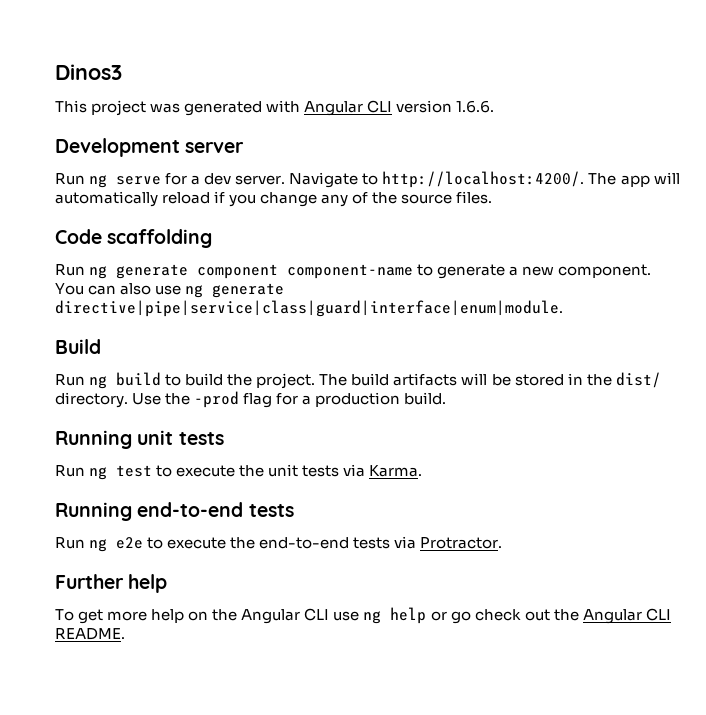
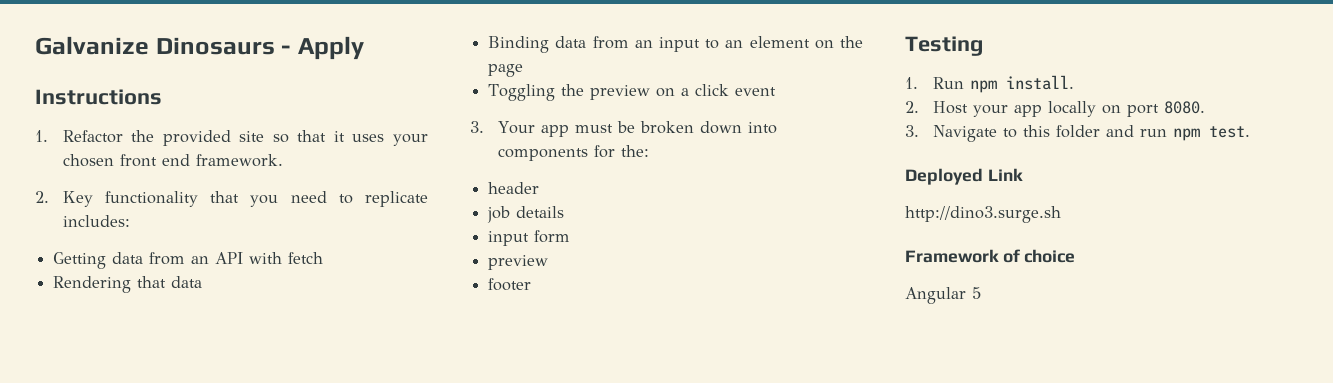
[55,64,122,80] [55,100,495,116] [55,138,245,157] [55,171,680,188] [55,191,493,207] [55,229,213,248] [55,264,652,279] [55,283,285,298] [55,300,563,317] [55,339,101,354] [55,372,661,389] [55,391,447,408] [55,430,224,449] [55,464,423,480] [55,502,294,521] [55,536,503,552] [55,574,168,593] [55,607,671,624] [55,628,125,640] Dinos3 // This project was generated with Angular CLI version 1.6.6. // Development server // Run ng serve for a dev server. Navigate to http://localhost:4200/. The app will automatically reload if you change any of the source files. // Code scaffolding // Run ng generate component component-name to generate a new component. You can also use ng generate directive|pipe|service|class|guard|interface|enum|module. // Build // Run ng build to build the project. The build artifacts will be stored in the dist/ directory. Use the -prod flag for a production build. // Running unit tests // Run ng test to execute the unit tests via Karma. // Running end-to-end tests // Run ng e2e to execute the end-to-end tests via Protractor. // Further help // To get more help on the Angular CLI use ng help or go check out the Angular CLI README. -> [35,36,364,60] [35,89,162,105] [35,130,429,146] [62,154,283,167] [35,191,429,207] [62,215,130,227] [53,252,324,269] [53,276,203,293] [488,36,863,53] [488,64,524,77] [488,84,777,101] [470,121,777,137] [497,145,649,161] [488,182,540,194] [487,206,565,223] [488,230,571,246] [488,255,549,270] [488,278,532,291] [905,36,983,56] [905,75,1074,93] [905,101,1205,117] [905,125,1250,142] [905,168,1023,185] [905,206,1061,223] [905,249,1076,263] [905,287,981,304] Galvanize Dinosaurs - Apply // Instructions // 1. Refactor the provided site so that it uses your chosen front end framework. // 2. Key functionality that you need to replicate includes: // Getting data from an API with fetch // Rendering that data // Binding data from an input to an element on the page // Toggling the preview on a click event // 3. Your app must be broken down into components for the: // header // job details // input form // preview // footer // Testing // 1. Run npm install. // 2. Host your app locally on port 8080. // 3. Navigate to this folder and run npm test. // Deployed Link // http://dino3.surge.sh // Framework of choice // Angular 5

